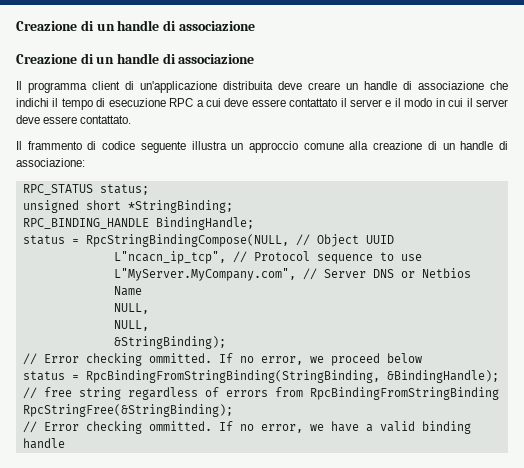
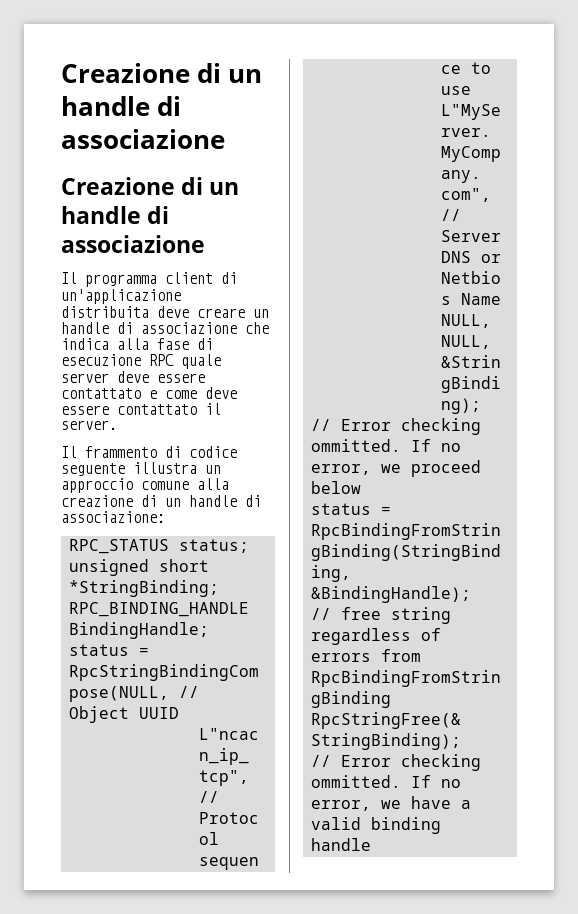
[16,98,509,110] [16,115,132,124] indichi il tempo di esecuzione RPC a cui deve essere contattato il server e il modo in cui il server deve essere contattato. -> [61,338,213,350] [61,354,221,369] [61,371,205,383] [61,387,237,399] [61,403,221,415] [61,420,117,430] indica alla fase di esecuzione RPC quale server deve essere contattato e come deve essere contattato il server.

